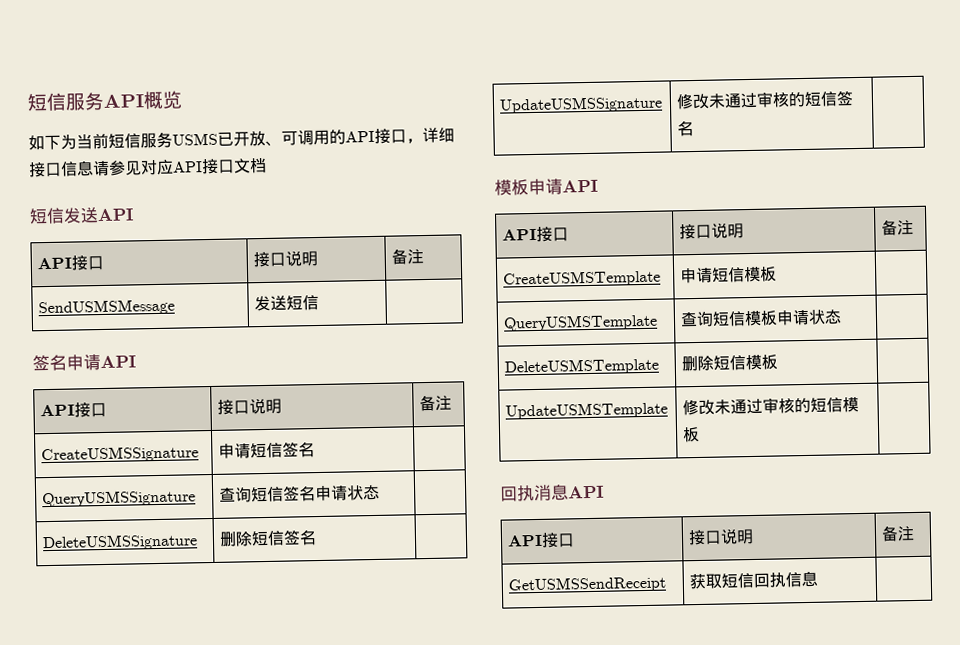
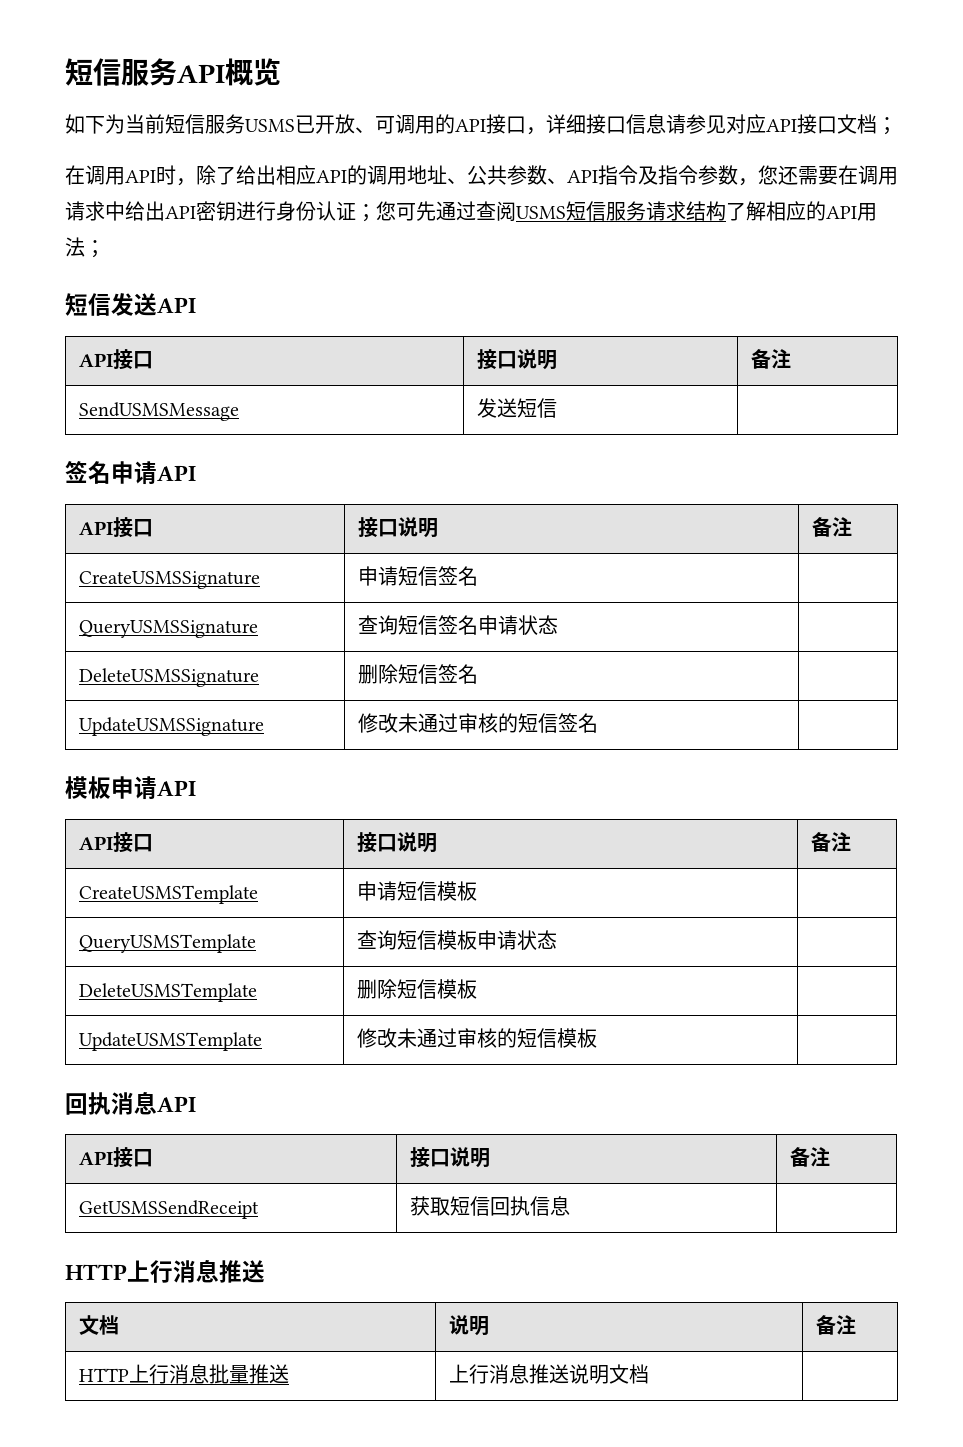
(267, 165) none -> [877,117,897,135] [65,165,898,186] [65,201,877,222] [65,237,105,258] ； // 在调用API时，除了给出相应API的调用地址、公共参数、API指令及指令参数，您还需要在调用请求中给出API密钥进行身份认证；您可先通过查阅USMS短信服务请求结构了解相应的API用法；
(819, 579) none -> [65,1259,265,1283] [78,1315,119,1335] [448,1315,489,1336] [815,1315,856,1335] [78,1364,289,1384] [448,1364,649,1384] // HTTP上行消息推送 // 文档 | 说明 | 备注 // HTTP上行消息批量推送 | 上行消息推送说明文档 |

